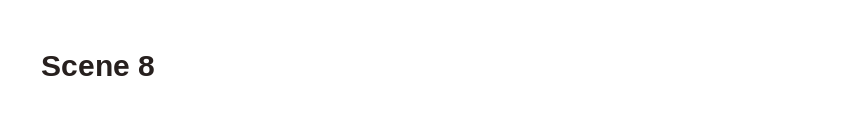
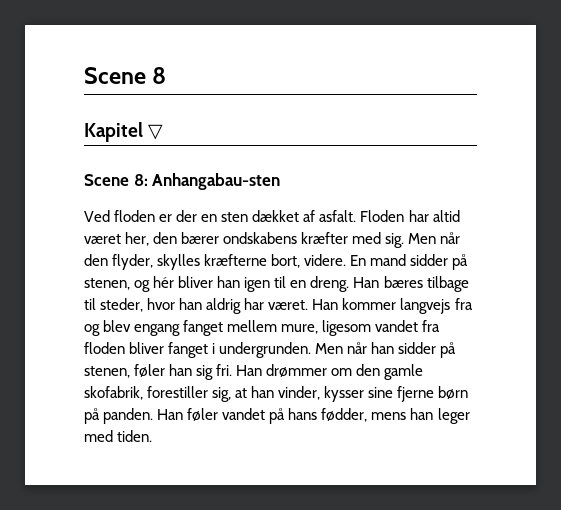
(156, 66) none -> [84,122,164,142] [84,173,281,190] [84,210,460,222] [84,232,461,248] [84,254,469,270] [84,276,469,292] [84,298,473,314] [84,320,441,336] [84,342,457,358] [84,364,424,380] [84,386,469,402] [84,408,470,424] [84,430,153,442] // Kapitel ▽ // Scene 8: Anhangabau-sten // Ved floden er der en sten dækket af asfalt. Floden har altid været her, den bærer ondskabens kræfter med sig. Men når den flyder, skylles kræfterne bort, videre. En mand sidder på stenen, og hér bliver han igen til en dreng. Han bæres tilbage til steder, hvor han aldrig har været. Han kommer langvejs fra og blev engang fanget mellem mure, ligesom vandet fra floden bliver fanget i undergrunden. Men når han sidder på stenen, føler han sig fri. Han drømmer om den gamle skofabrik, forestiller sig, at han vinder, kysser sine fjerne børn på panden. Han føler vandet på hans fødder, mens han leger med tiden.

